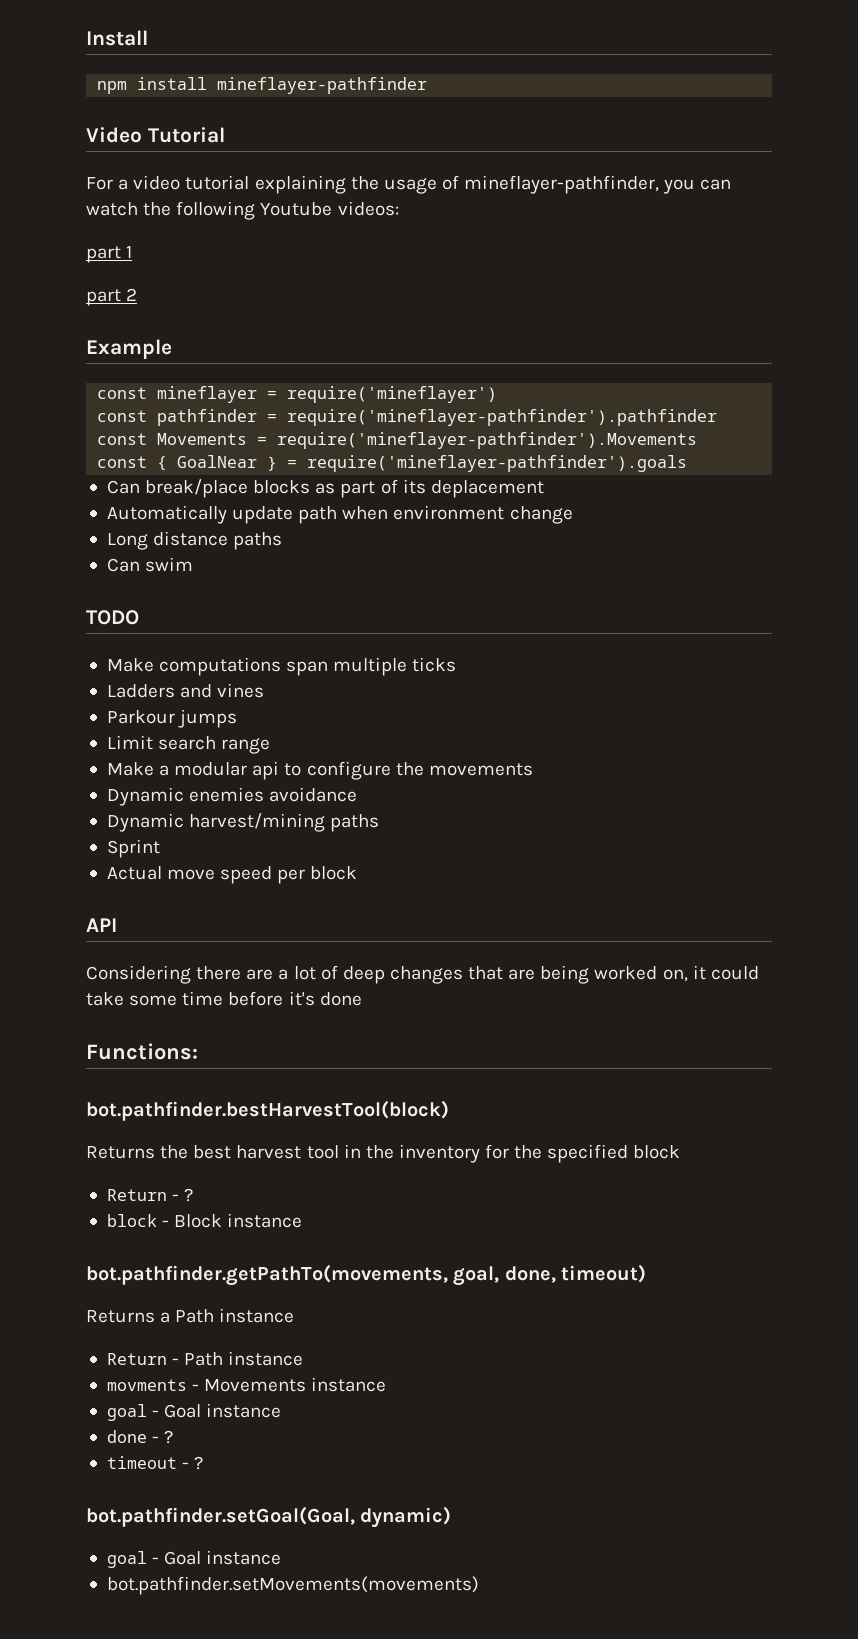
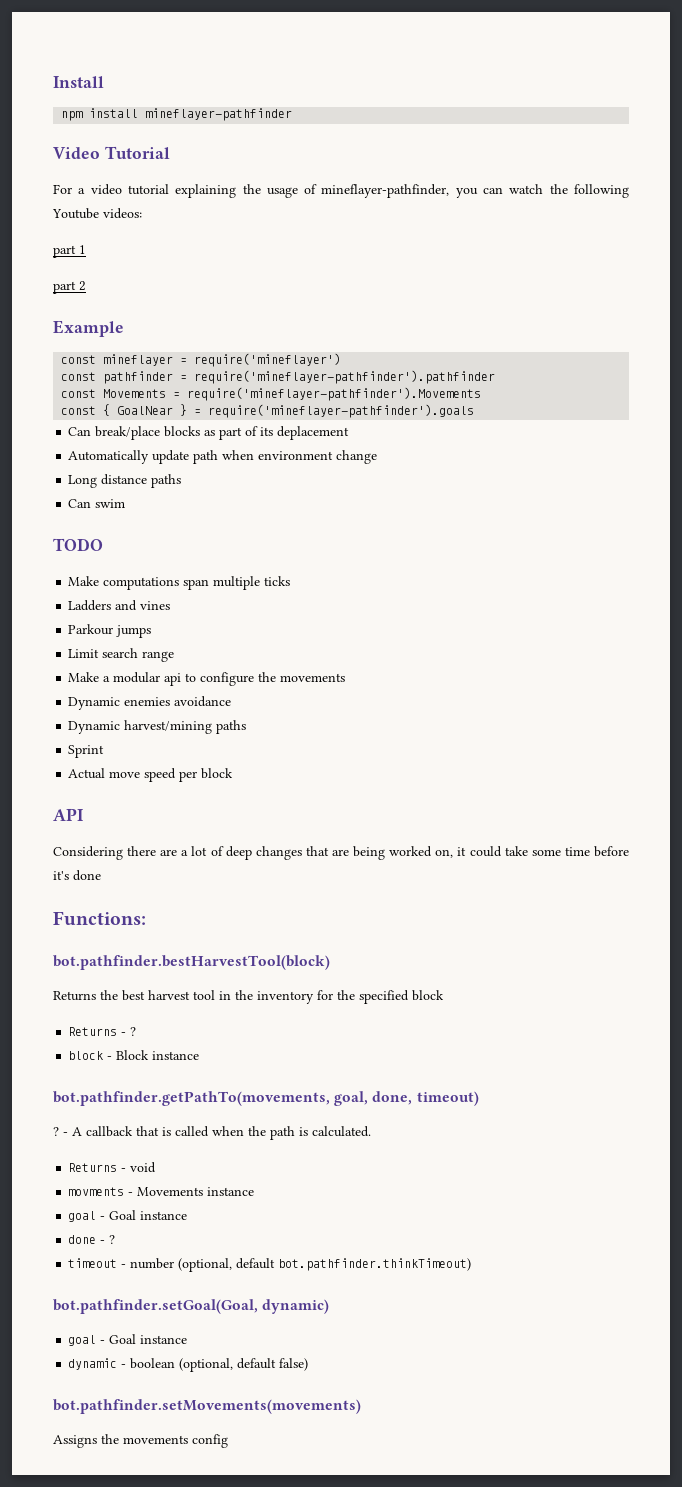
[106,1189,167,1201] Return -> [68,1027,118,1036] Returns
[86,1308,295,1323] [106,1351,304,1366] Returns a Path instance // Return - Path instance -> [53,1126,371,1140] [68,1162,157,1173] ? - A callback that is called when the path is calculated. // Returns - void
[194,1456,204,1470] ? -> [130,1258,472,1272] number (optional, default bot.pathfinder.thinkTimeout)
[106,1576,479,1595] bot.pathfinder.setMovements(movements) -> [68,1358,309,1372] [53,1399,361,1414] [53,1434,228,1448] dynamic - boolean (optional, default false) // bot.pathfinder.setMovements(movements) // Assigns the movements config

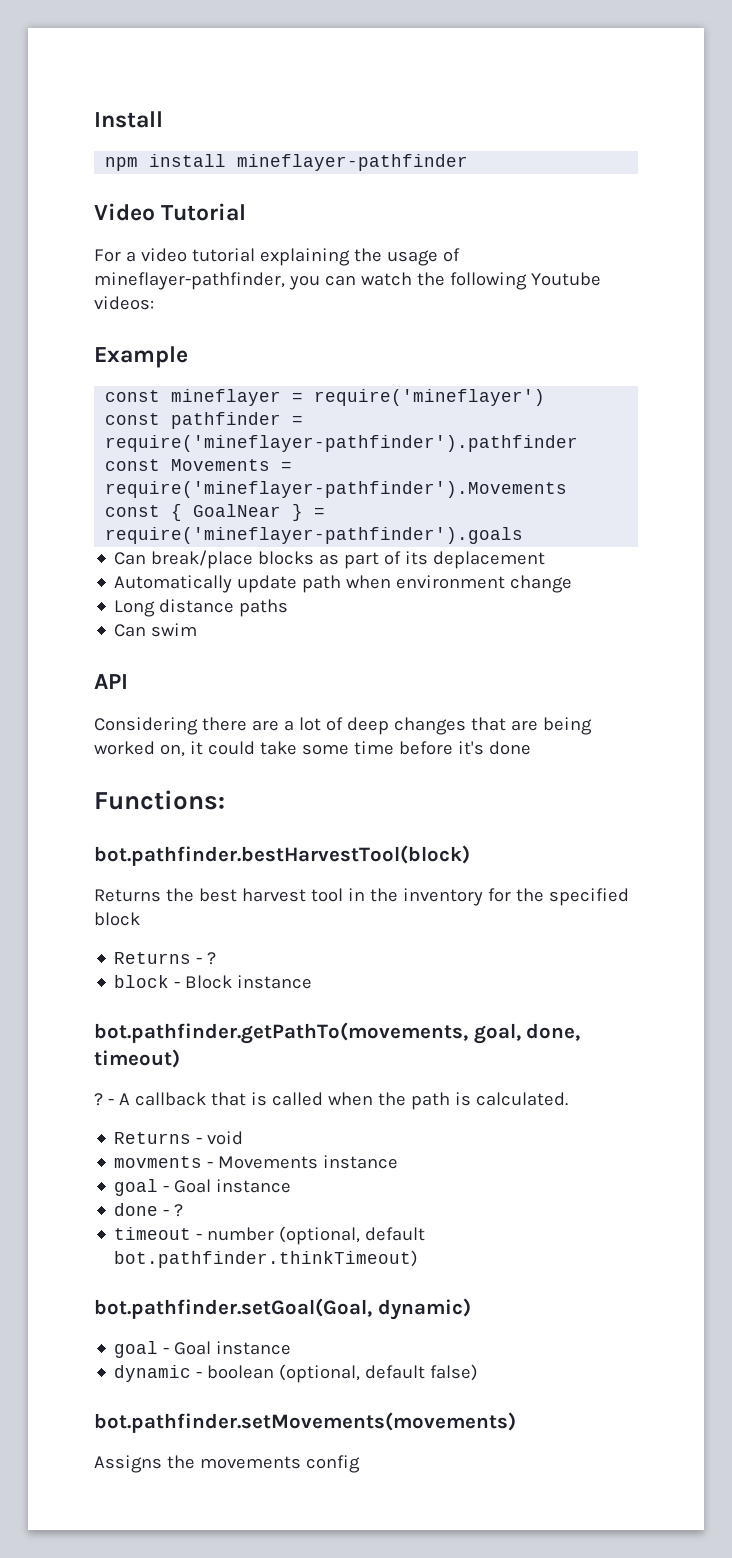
[53,245,86,258] [53,281,86,294] // part 1 // part 2 -> (154, 303) none
[53,538,103,551] [68,576,291,590] [68,600,171,611] [68,624,152,638] [68,648,175,662] [68,672,346,686] [68,696,232,710] [68,720,247,734] [68,745,105,758] [68,768,234,782] // TODO // Make computations span multiple ticks // Ladders and vines // Parkour jumps // Limit search range // Make a modular api to configure the movements // Dynamic enemies avoidance // Dynamic harvest/mining paths // Sprint // Actual move speed per block -> (198, 630) none

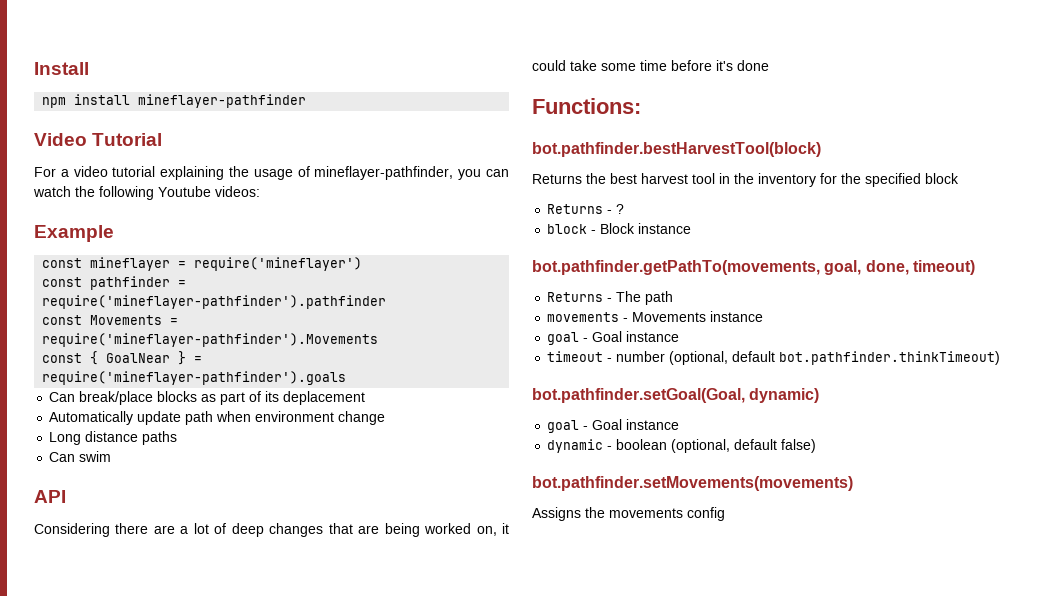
[94,1092,568,1110] [114,1131,244,1145] [114,1156,203,1168] // ? - A callback that is called when the path is calculated. // Returns - void // movments -> [547,291,674,305] [547,312,620,322] // Returns - The path // movements
[114,1203,184,1217] // done - ? -> (680, 336) none

